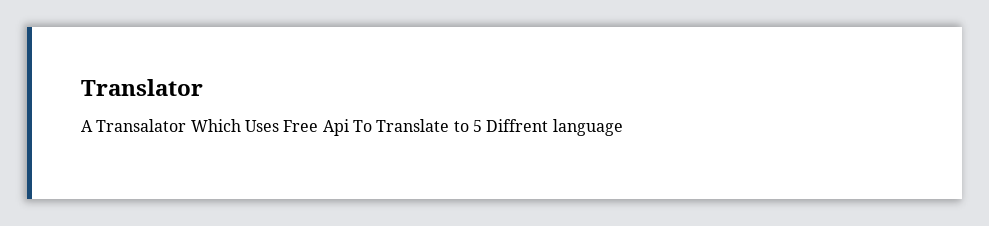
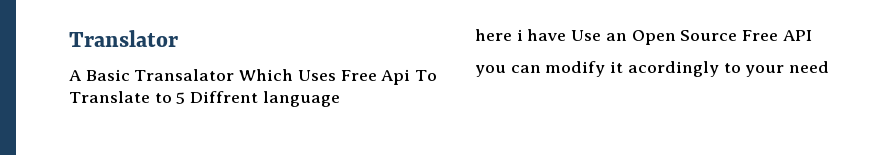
(93, 126) none -> [85,69,130,81] Basic
(623, 127) none -> [475,29,812,45] [475,61,830,77] // here i have Use an Open Source Free API // you can modify it acordingly to your need

